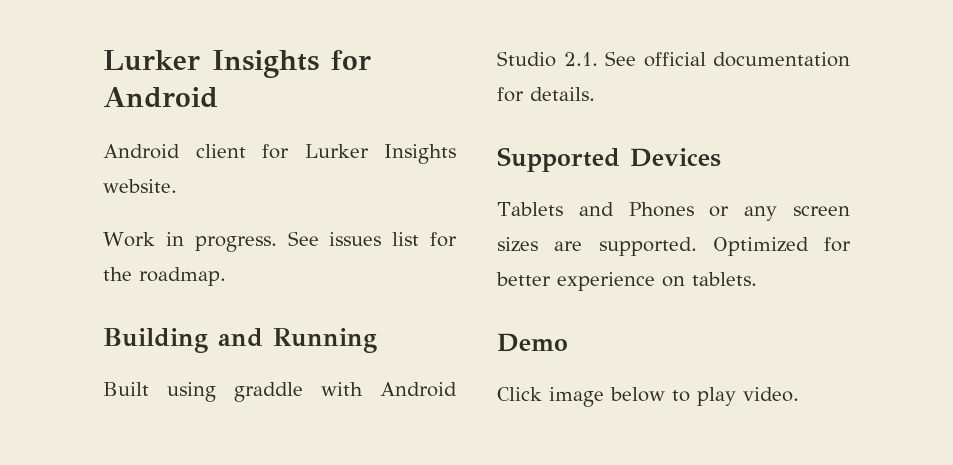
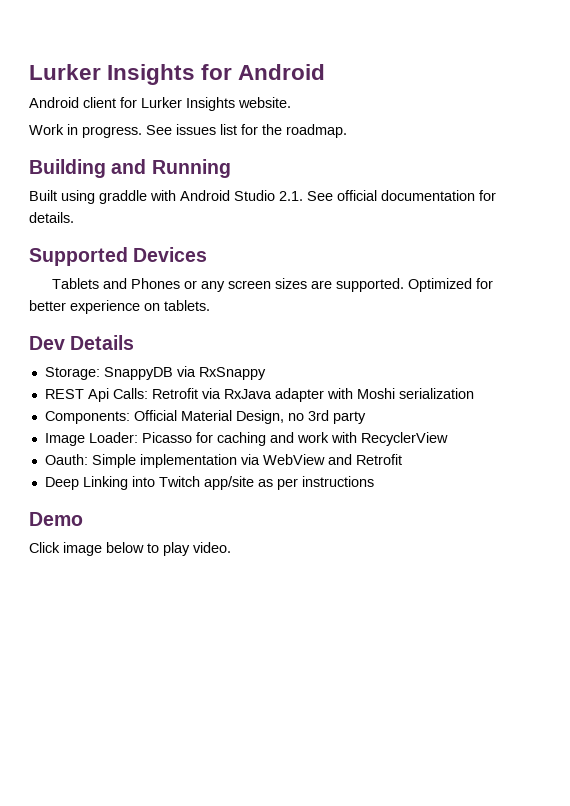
(757, 279) none -> [29,335,135,350] [44,366,266,380] [44,388,474,402] [44,410,366,424] [44,432,448,446] [44,454,402,468] [44,476,374,490] // Dev Details // Storage: SnappyDB via RxSnappy // REST Api Calls: Retrofit via RxJava adapter with Moshi serialization // Components: Official Material Design, no 3rd party // Image Loader: Picasso for caching and work with RecyclerView // Oauth: Simple implementation via WebView and Retrofit // Deep Linking into Twitch app/site as per instructions

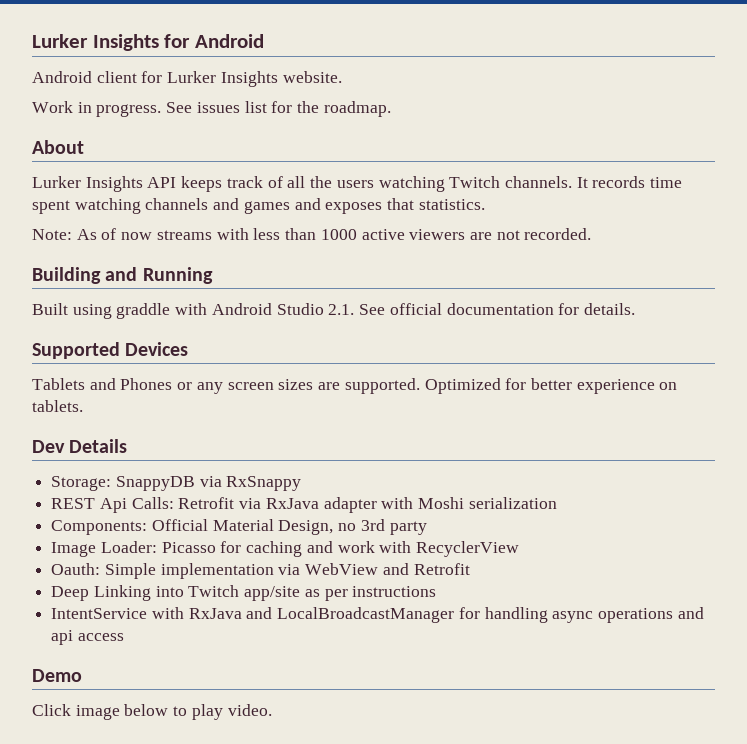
(347, 131) none -> [32,140,84,154] [32,176,683,192] [32,198,485,214] [32,228,592,240] // About // Lurker Insights API keeps track of all the users watching Twitch channels. It records time spent watching channels and games and exposes that statistics. // Note: As of now streams with less than 1000 active viewers are not recorded.
(374, 481) none -> [51,607,704,623] [51,630,124,645] // IntentService with RxJava and LocalBroadcastManager for handling async operations and api access

